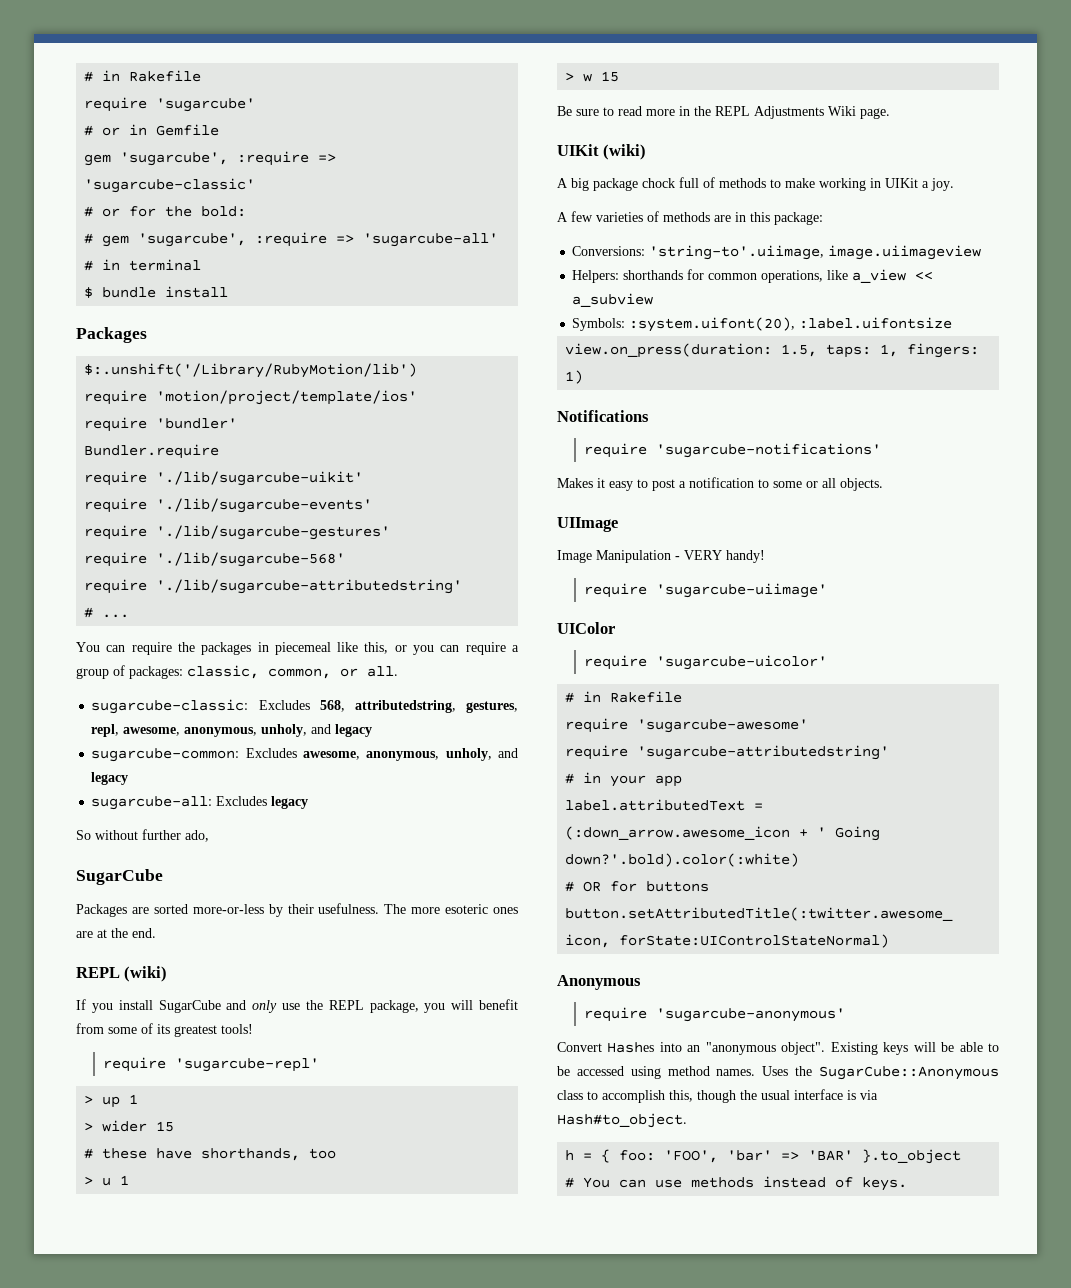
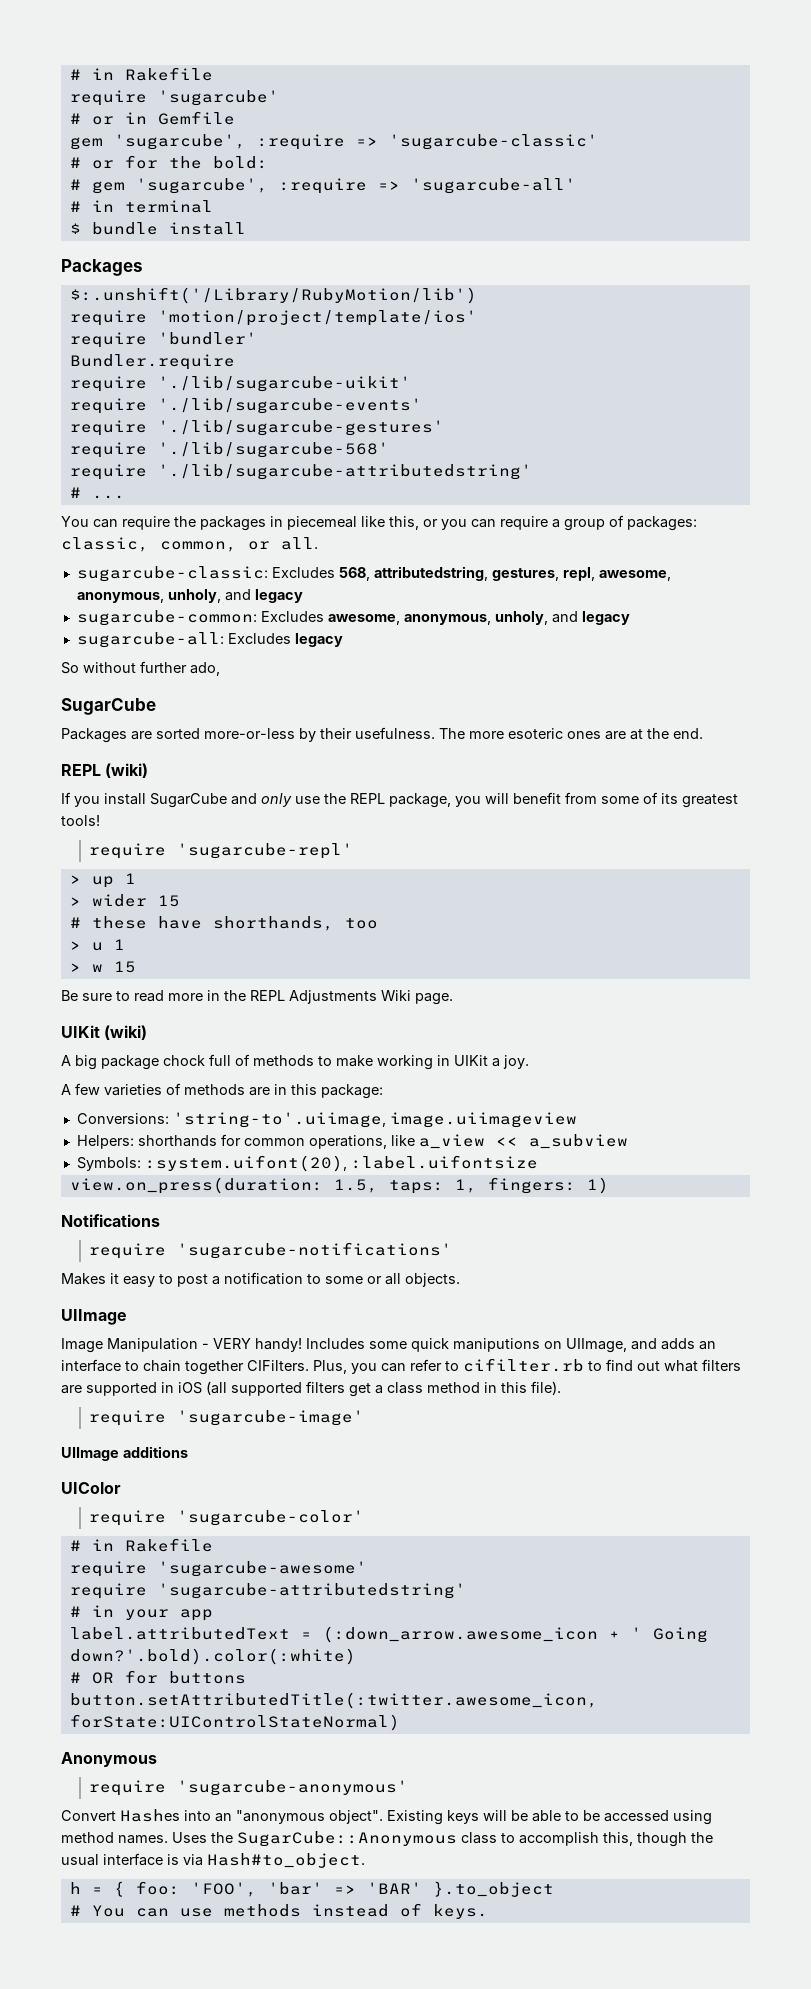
[583,583,827,598] // require 'sugarcube-uiimage' -> [306,1338,716,1353] [61,1358,741,1375] [61,1381,561,1397] [88,1410,364,1426] [61,1446,188,1461] Includes some quick maniputions on UIImage, and adds an interface to chain together CIFilters. Plus, you can refer to cifilter.rb to find out what filters are supported in iOS (all supported filters get a class method in this file). // require 'sugarcube-image' // UIImage additions
[655,655,827,670] 'sugarcube-uicolor' -> [176,1510,364,1526] 'sugarcube-color'

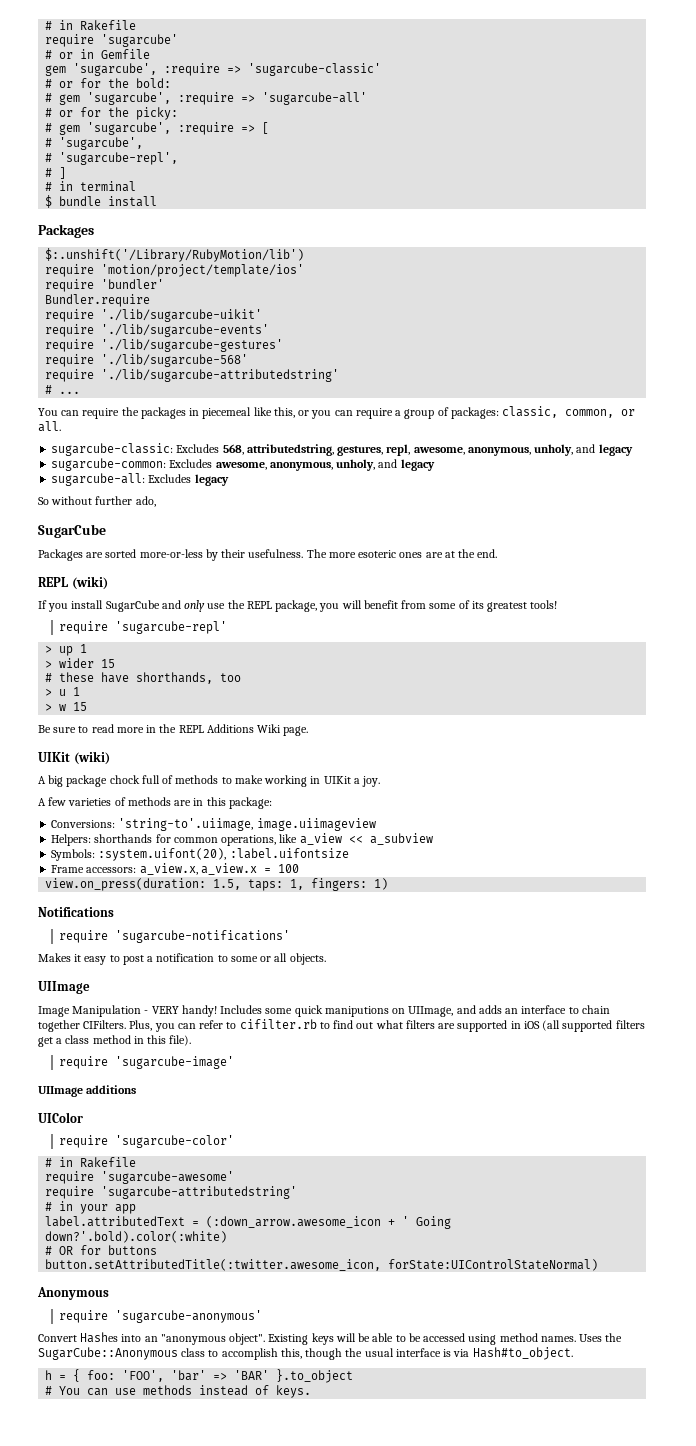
(576, 186) none -> [45,107,179,120] [45,122,270,135] [45,137,144,150] [45,152,179,165] [45,167,67,179] // # or for the picky: // # gem 'sugarcube', :require => [ // # 'sugarcube', // # 'sugarcube-repl', // # ]
[289,990,377,1004] Adjustments -> [206,724,254,733] Additions
(538, 1162) none -> [51,863,299,875] // Frame accessors: a_view.x, a_view.x = 100

